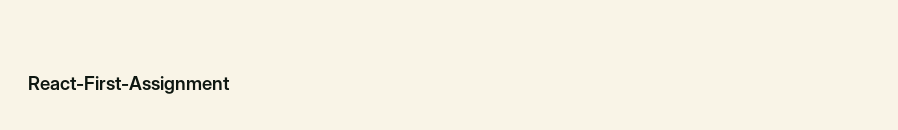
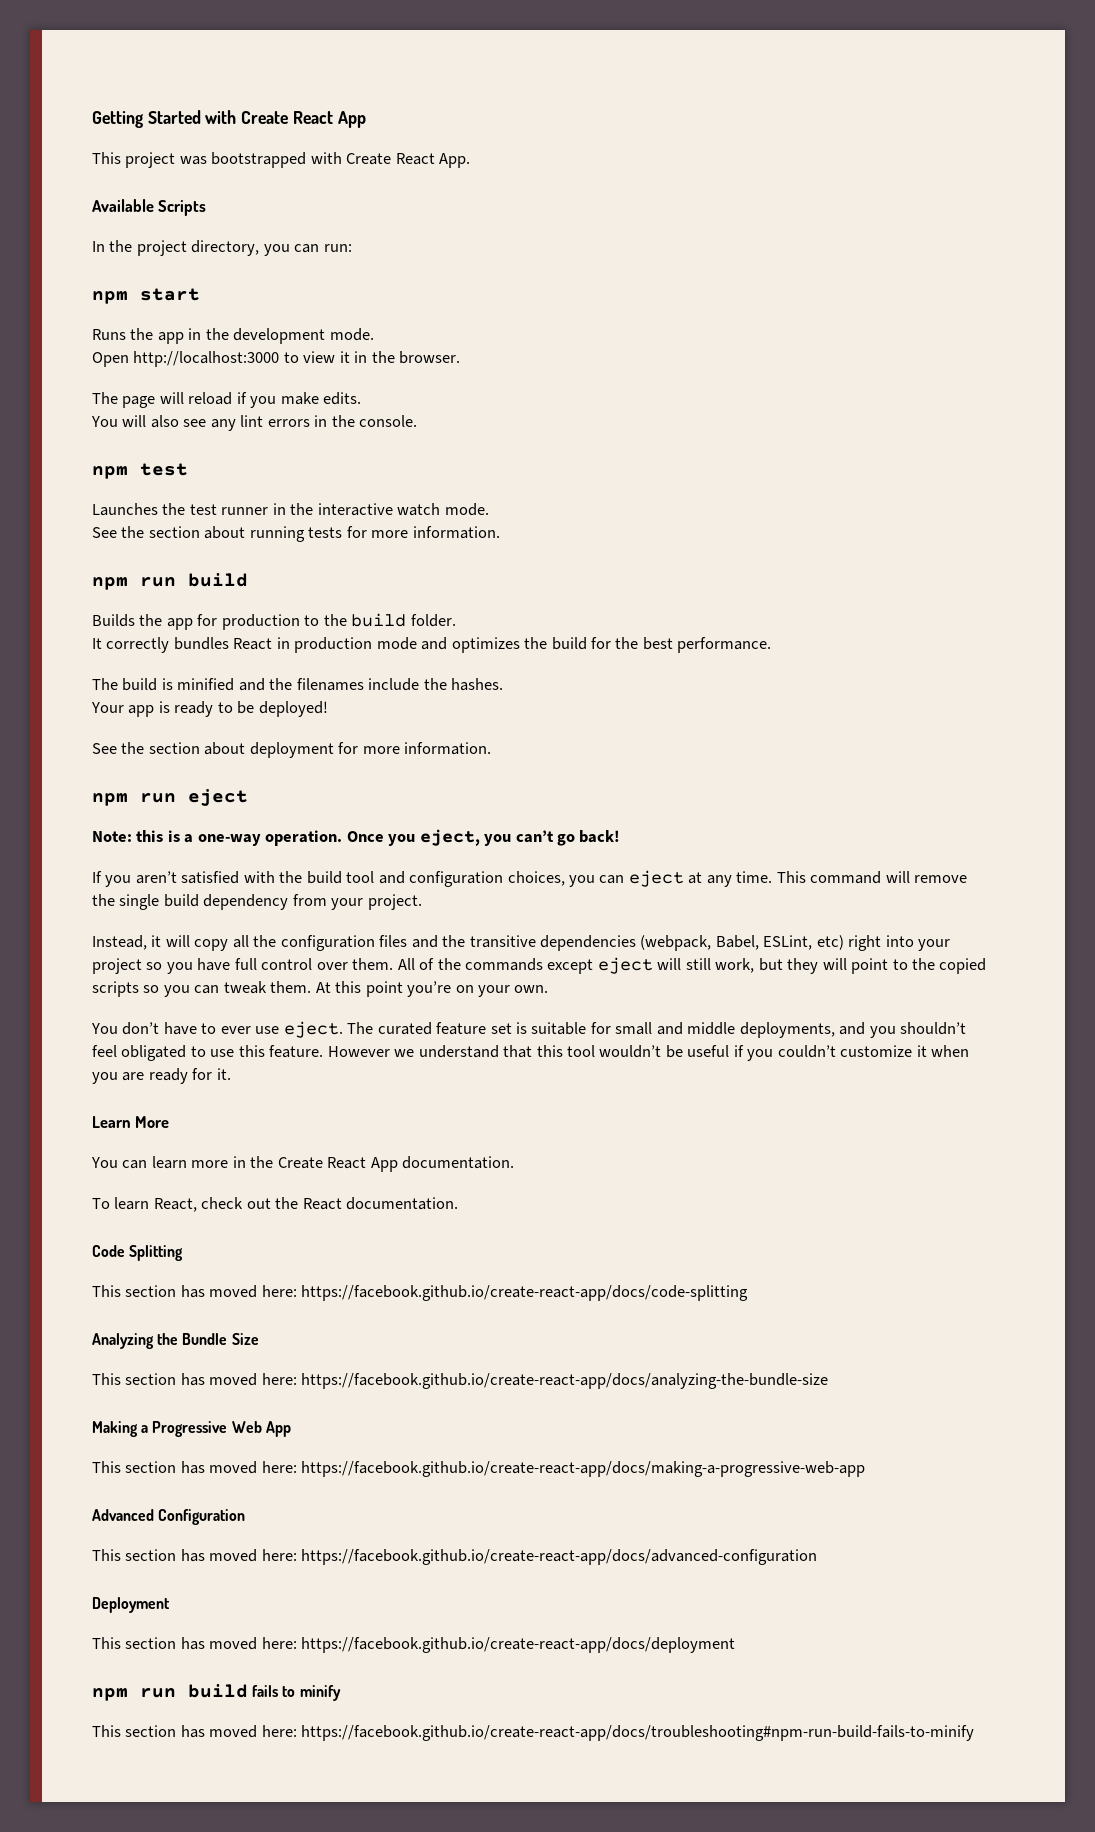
[28,76,230,94] React-First-Assignment -> [92,110,366,128] [92,152,471,168] [92,199,207,216] [92,240,352,256] [92,288,200,304] [92,328,374,344] [92,351,461,367] [92,392,362,408] [91,415,418,431] [92,463,188,479] [92,503,489,516] [92,526,500,542] [92,573,248,590] [92,613,456,630] [92,637,772,653] [92,678,504,691] [91,701,328,717] [92,742,492,758] [92,789,248,806] [92,829,621,846] [92,870,968,887] [92,894,422,910] [92,935,951,951] [92,957,987,974] [92,981,549,997] [91,1021,967,1038] [92,1045,970,1061] [92,1068,231,1084] [92,1116,170,1128] [91,1156,515,1172] [92,1197,459,1212] [92,1245,184,1261] [92,1285,749,1301] [92,1333,259,1349] [92,1373,829,1389] [92,1421,291,1437] [92,1461,866,1477] [92,1509,246,1525] [92,1549,818,1565] [92,1597,170,1613] [92,1637,736,1653] [92,1684,341,1701] [92,1725,975,1741] Getting Started with Create React App // This project was bootstrapped with Create React App. // Available Scripts // In the project directory, you can run: // npm start // Runs the app in the development mode. // Open http://localhost:3000 to view it in the browser. // The page will reload if you make edits. // You will also see any lint errors in the console. // npm test // Launches the test runner in the interactive watch mode. // See the section about running tests for more information. // npm run build // Builds the app for production to the build folder. // It correctly bundles React in production mode and optimizes the build for the best performance. // The build is minified and the filenames include the hashes. // Your app is ready to be deployed! // See the section about deployment for more information. // npm run eject // Note: this is a one-way operation. Once you eject, you can’t go back! // If you aren’t satisfied with the build tool and configuration choices, you can eject at any time. This command will remove the single build dependency from your project. // Instead, it will copy all the configuration files and the transitive dependencies (webpack, Babel, ESLint, etc) right into your project so you have full control over them. All of the commands except eject will still work, but they will point to the copied scripts so you can tweak them. At this point you’re on your own. // You don’t have to ever use eject. The curated feature set is suitable for small and middle deployments, and you shouldn’t feel obligated to use this feature. However we understand that this tool wouldn’t be useful if you couldn’t customize it when you are ready for it. // Learn More // You can learn more in the Create React App documentation. // To learn React, check out the React documentation. // Code Splitting // This section has moved here: https://facebook.github.io/create-react-app/docs/code-splitting // Analyzing the Bundle Size // This section has moved here: https://facebook.github.io/create-react-app/docs/analyzing-the-bundle-size // Making a Progressive Web App // This section has moved here: https://facebook.github.io/create-react-app/docs/making-a-progressive-web-app // Advanced Configuration // This section has moved here: https://facebook.github.io/create-react-app/docs/advanced-configuration // Deployment // This section has moved here: https://facebook.github.io/create-react-app/docs/deployment // npm run build fails to minify // This section has moved here: https://facebook.github.io/create-react-app/docs/troubleshooting#npm-run-build-fails-to-minify

